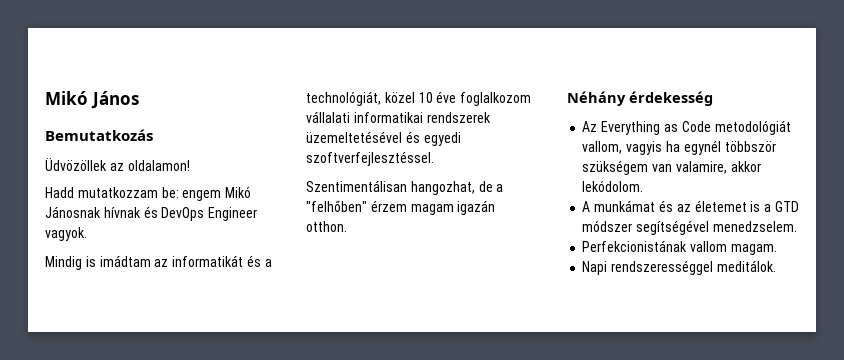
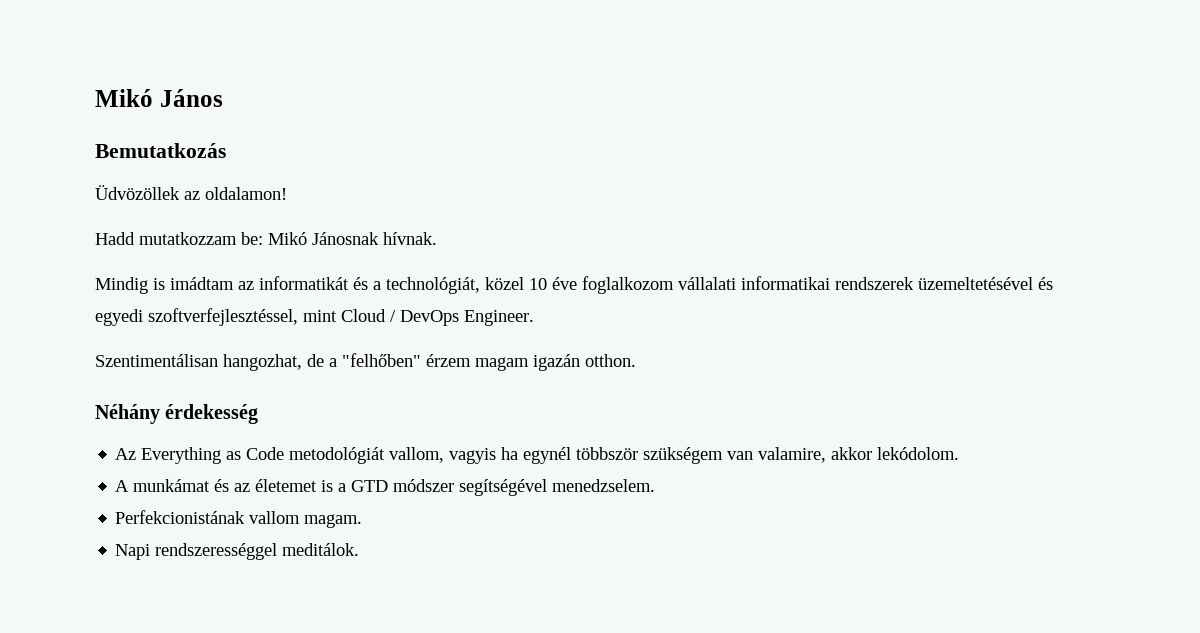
[182,190,222,201] engem -> (263, 238) none
[103,206,258,221] [45,227,87,241] hívnak és DevOps Engineer vagyok. -> [383,232,437,245] hívnak.
[306,151,434,166] szoftverfejlesztéssel. -> [148,308,534,326] szoftverfejlesztéssel, mint Cloud / DevOps Engineer.

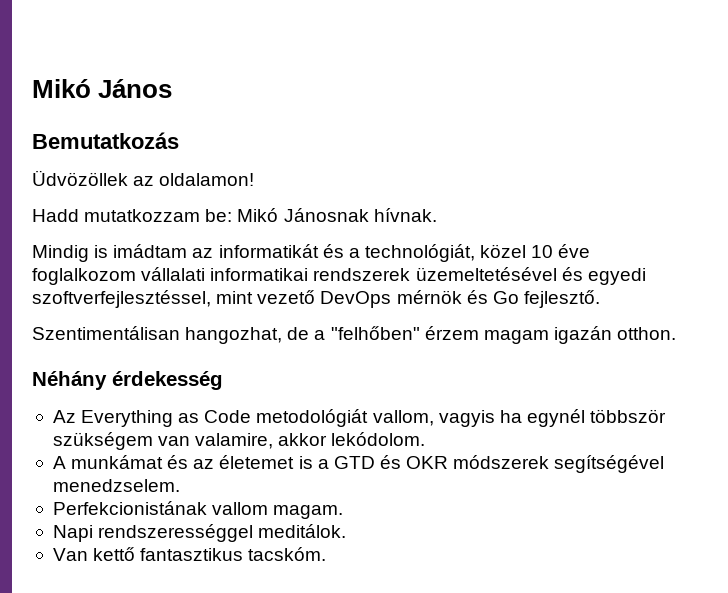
[341,309,534,326] Cloud / DevOps Engineer. -> [257,290,600,308] vezető DevOps mérnök és Go fejlesztő.
[393,479,455,492] módszer -> [379,455,550,469] és OKR módszerek
(360, 549) none -> [52,547,327,561] // Van kettő fantasztikus tacskóm.

